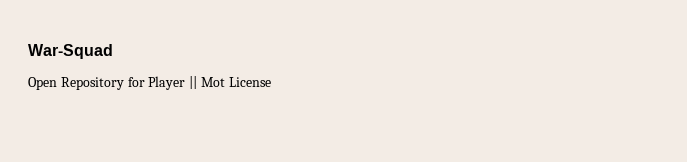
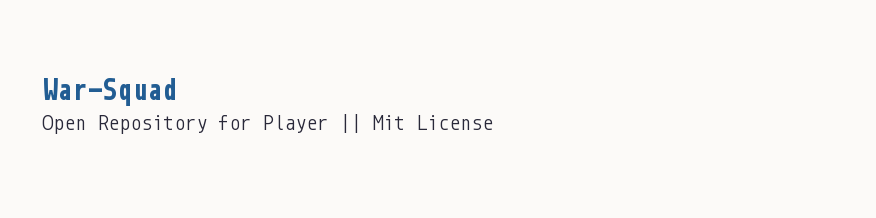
[200,77,225,87] Mot -> [372,115,405,130] Mit

